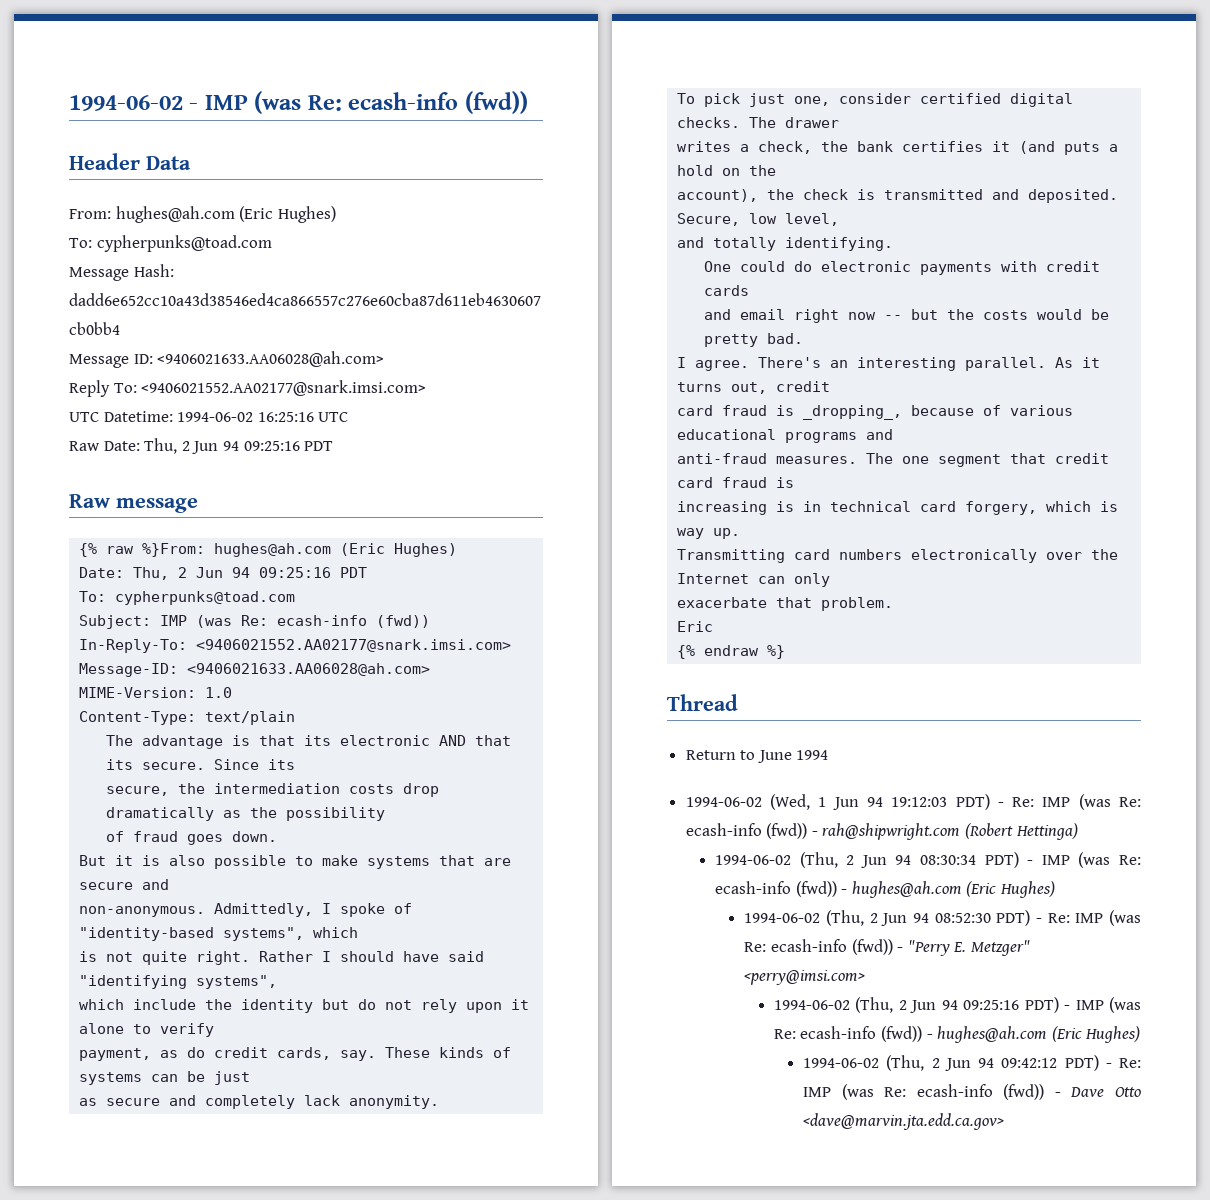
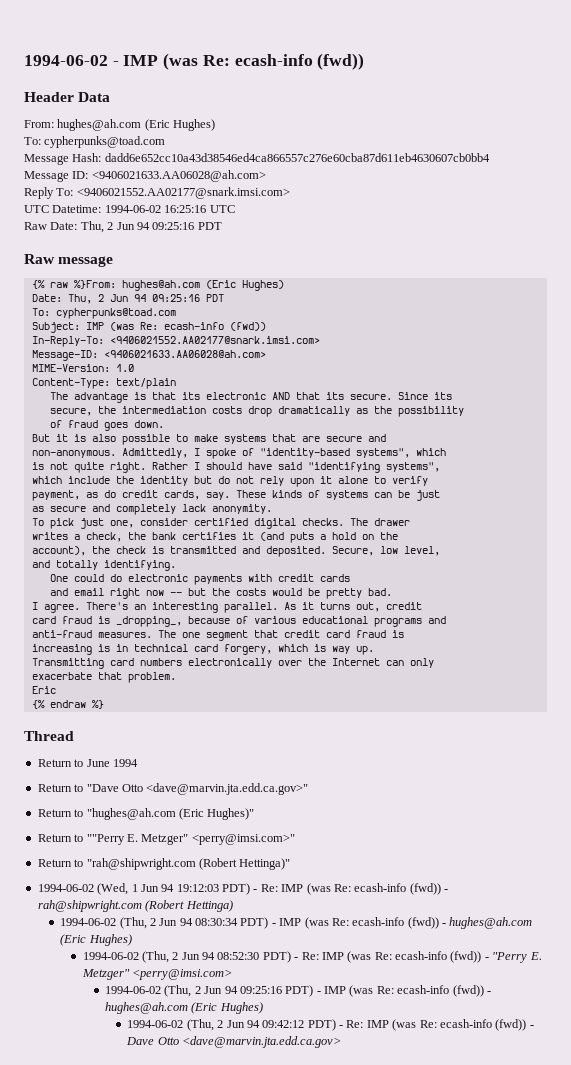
(829, 755) none -> [37,783,309,795] [37,808,255,820] [37,834,295,845] [37,858,291,870] // Return to "Dave Otto <dave@marvin.jta.edd.ca.gov>" // Return to "hughes@ah.com (Eric Hughes)" // Return to ""Perry E. Metzger" <perry@imsi.com>" // Return to "rah@shipwright.com (Robert Hettinga)"

